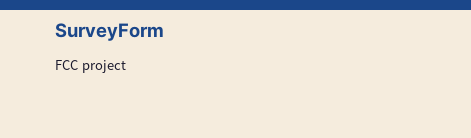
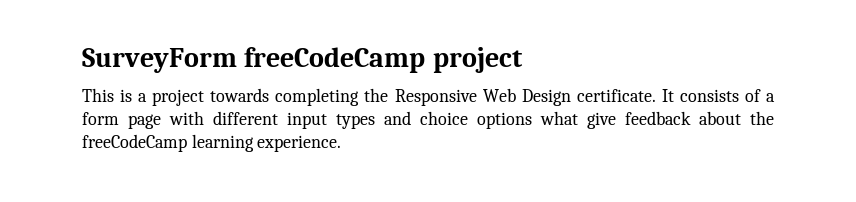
[55,60,126,73] // FCC project -> [244,47,523,73] [82,88,775,106] [82,111,774,129] [82,134,342,152] freeCodeCamp project // This is a project towards completing the Responsive Web Design certificate. It consists of a form page with different input types and choice options what give feedback about the freeCodeCamp learning experience.

